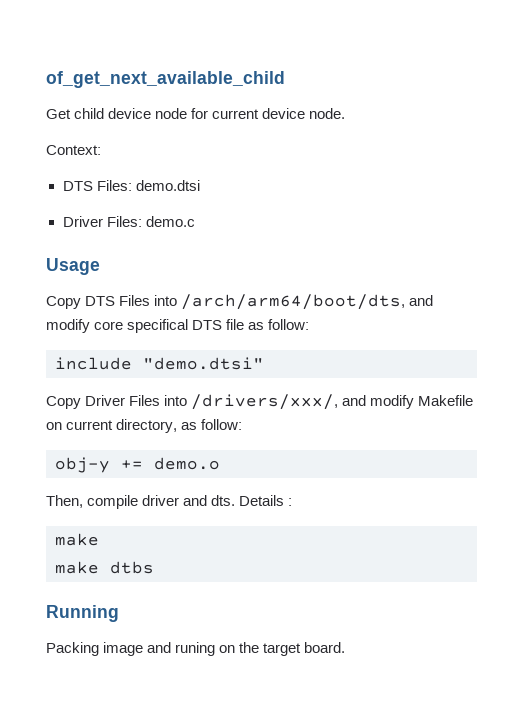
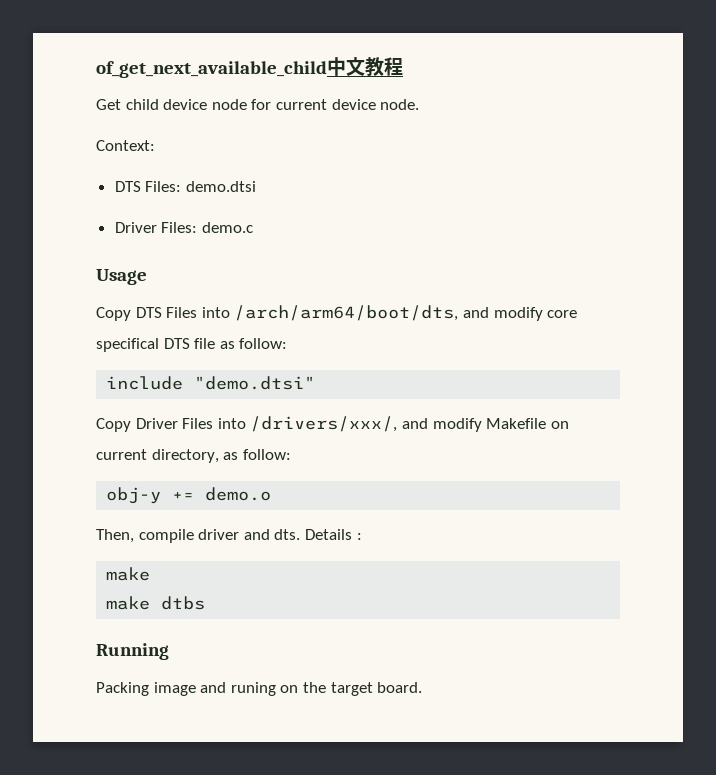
(285, 79) none -> [327,57,403,76] 中文教程

